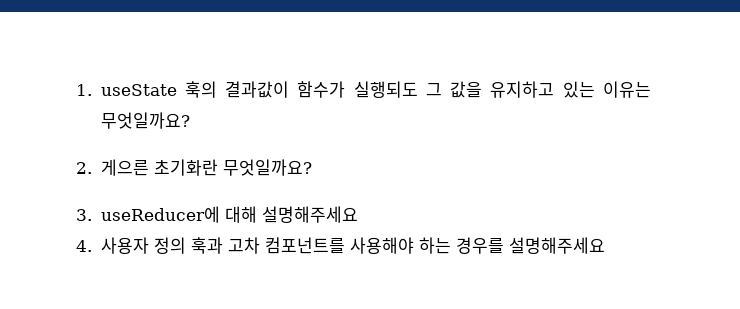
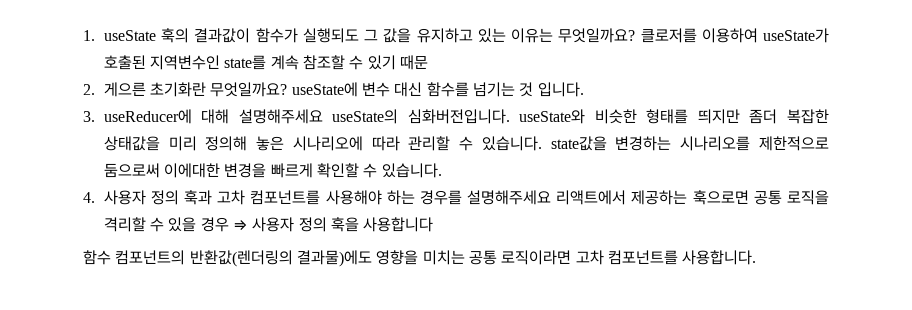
[76,159,312,176] [76,206,358,223] // 2. 게으른 초기화란 무엇일까요? // 3. useReducer에 대해 설명해주세요 -> [640,28,830,43] [103,55,429,70] [83,82,584,97] [83,109,830,124] [103,136,829,151] [103,163,442,178] 클로저를 이용하여 useState가 호출된 지역변수인 state를 계속 참조할 수 있기 때문 // 2. 게으른 초기화란 무엇일까요? useState에 변수 대신 함수를 넘기는 것 입니다. // 3. useReducer에 대해 설명해주세요 useState의 심화버전입니다. useState와 비슷한 형태를 띄지만 좀더 복잡한 상태값을 미리 정의해 놓은 시나리오에 따라 관리할 수 있습니다. state값을 변경하는 시나리오를 제한적으로 둠으로써 이에대한 변경을 빠르게 확인할 수 있습니다.
(605, 245) none -> [556,190,829,205] [103,217,434,232] [83,250,757,267] 리액트에서 제공하는 훅으로면 공통 로직을 격리할 수 있을 경우 ⇒ 사용자 정의 훅을 사용합니다 // 함수 컴포넌트의 반환값(렌더링의 결과물)에도 영향을 미치는 공통 로직이라면 고차 컴포넌트를 사용합니다.

